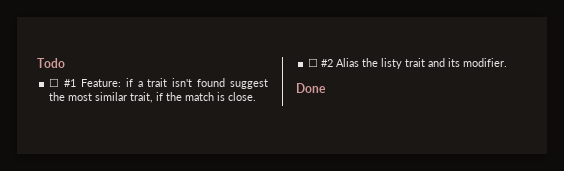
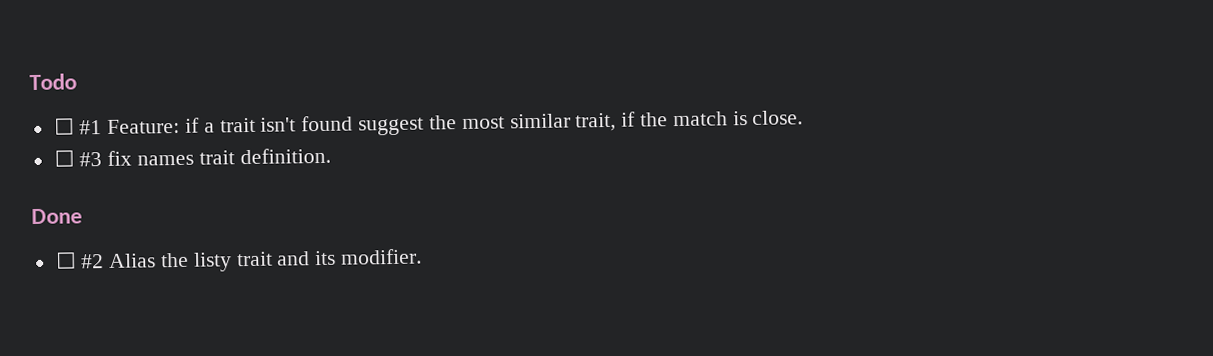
(257, 96) none -> [53,147,331,167] [31,208,83,225] // ☐ #3 fix names trait definition. // Done
[296,83,326,93] // Done -> (423, 256) none

